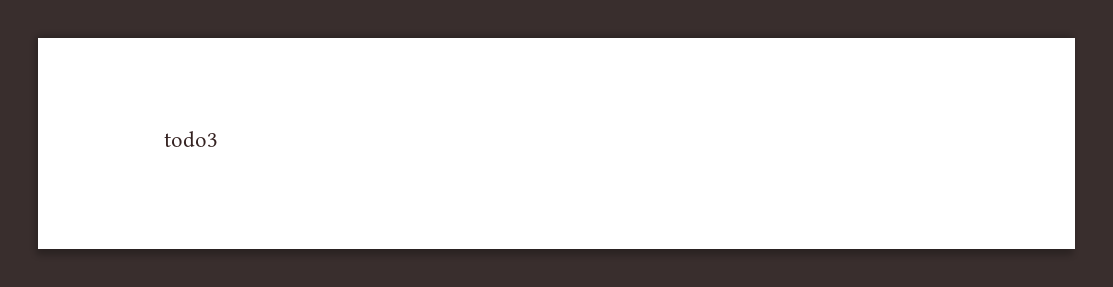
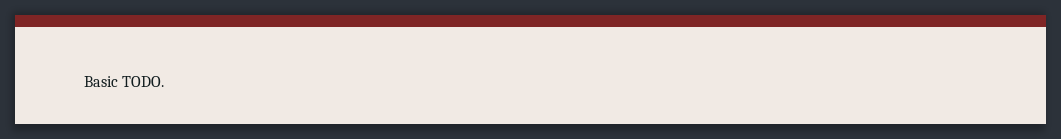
[164,131,218,148] todo3 -> [84,76,165,87] Basic TODO.

